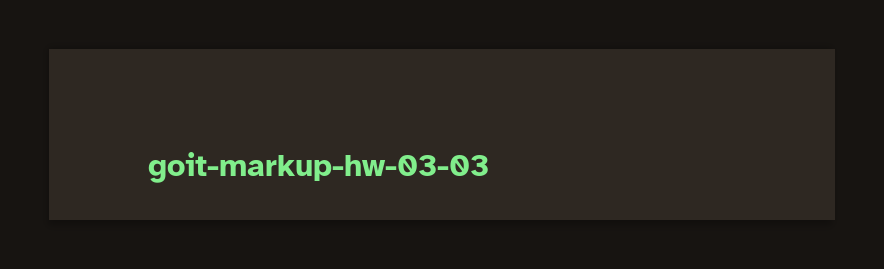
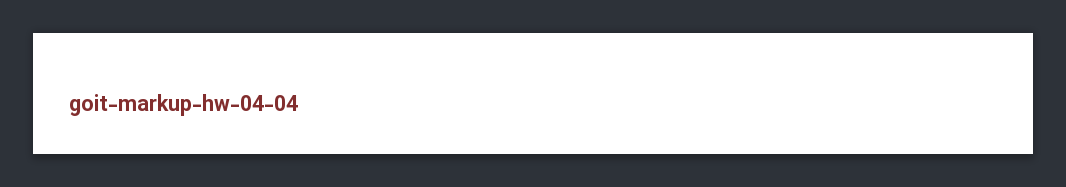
[148,152,489,183] goit-markup-hw-03-03 -> [69,94,298,116] goit-markup-hw-04-04

